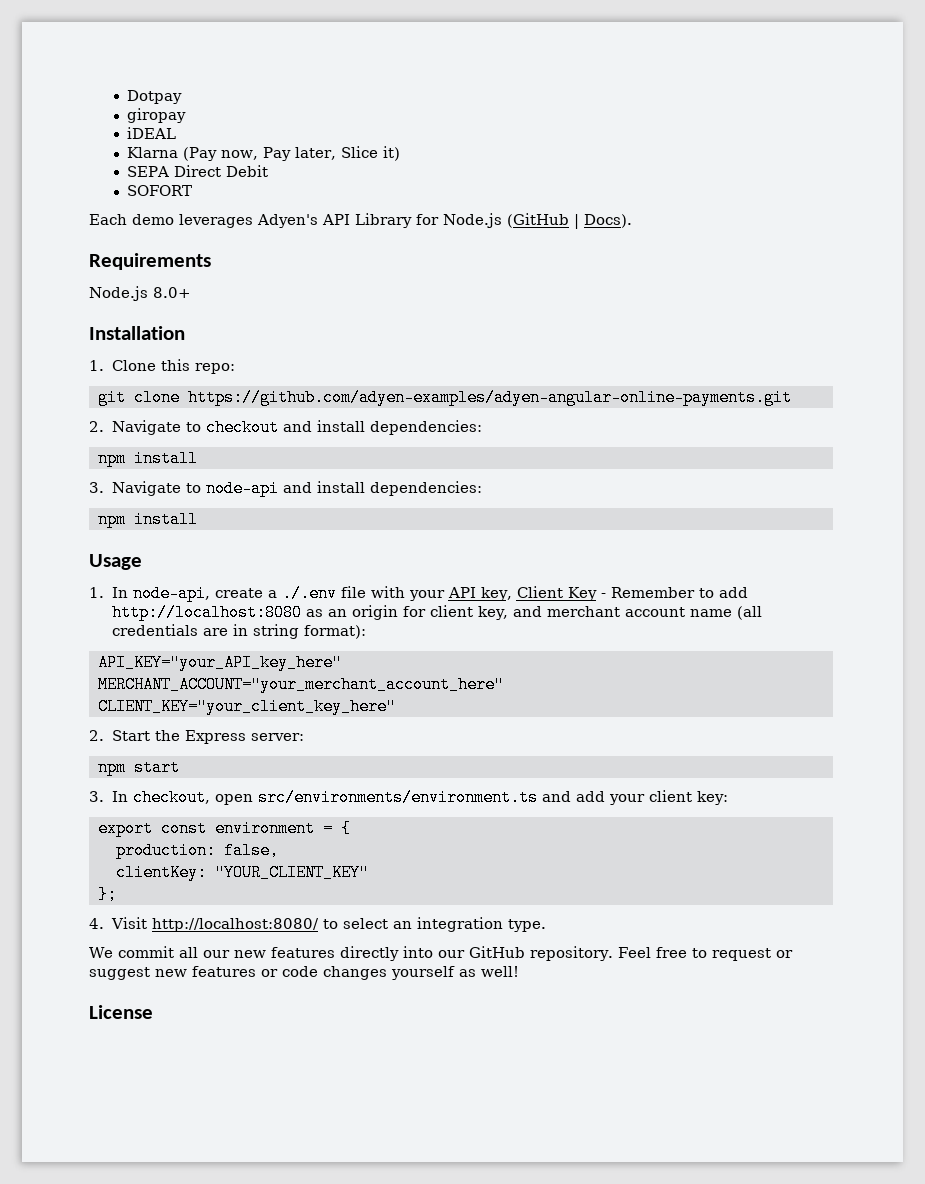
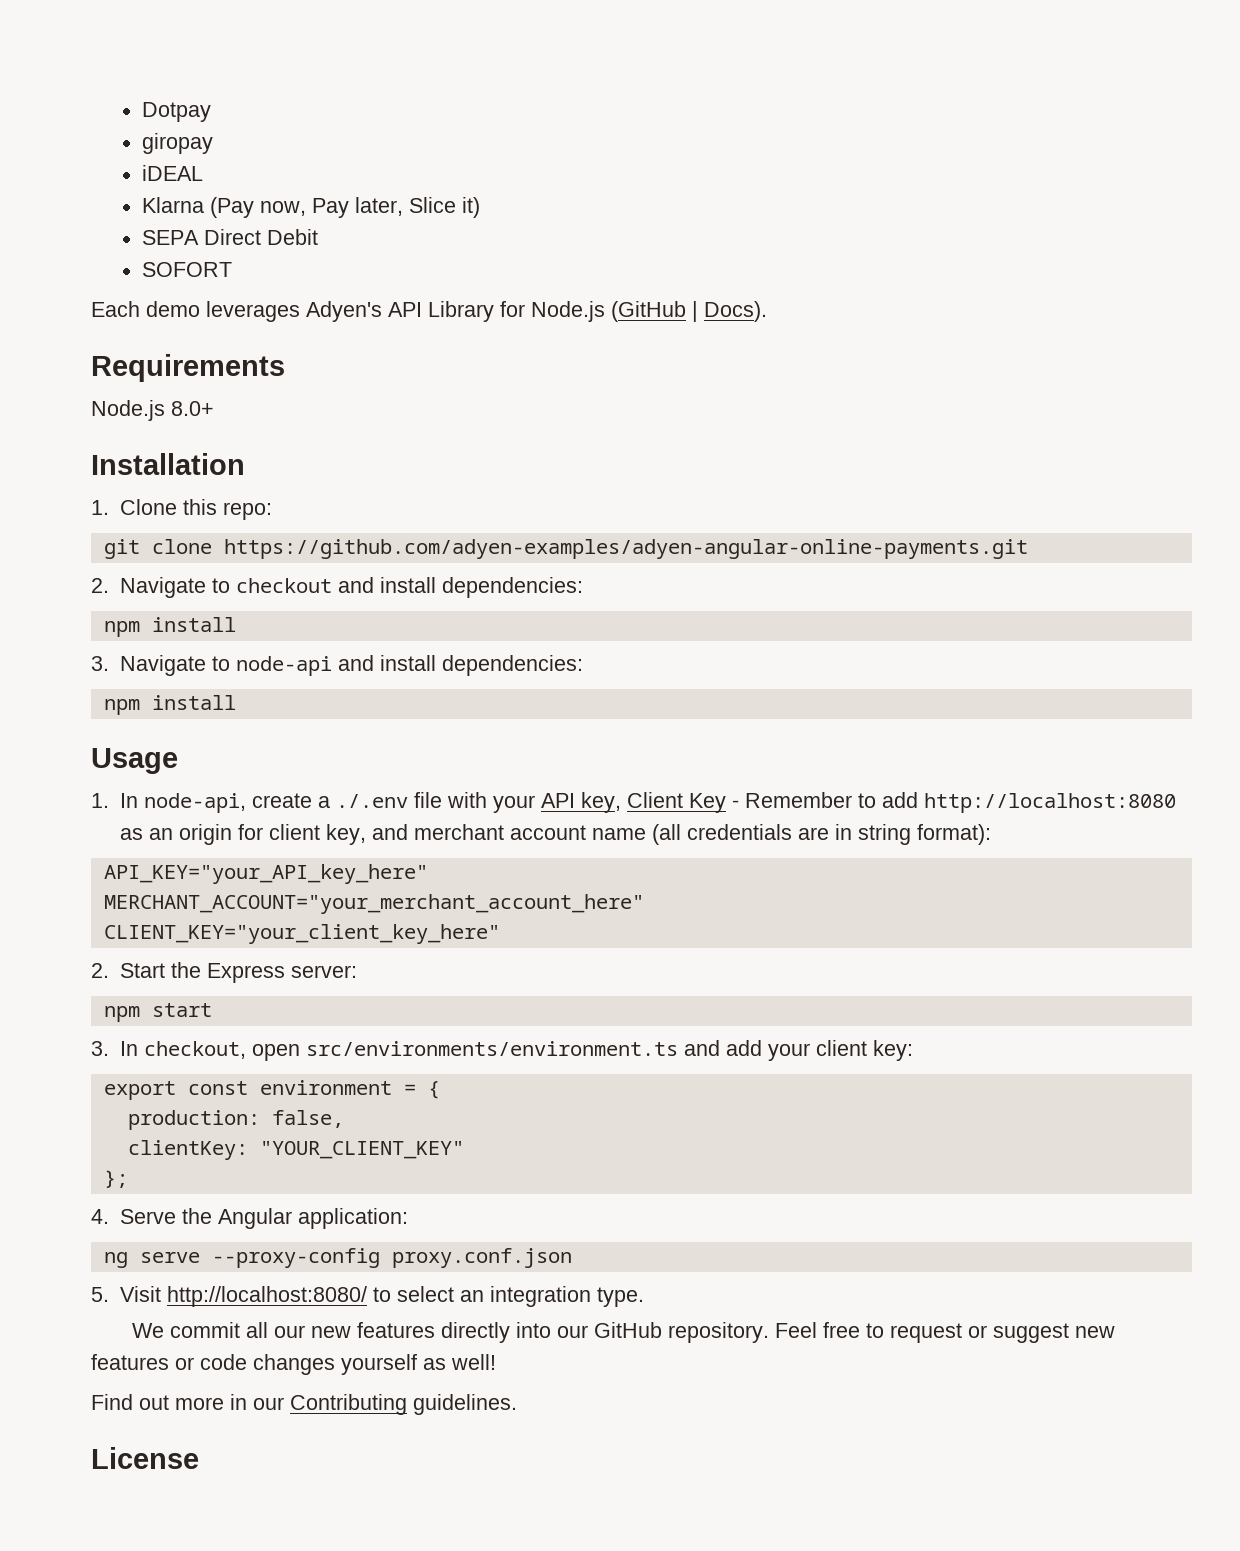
(104, 923) none -> [119,1208,408,1229] [103,1248,572,1268] [91,1287,109,1302] Serve the Angular application: // ng serve --proxy-config proxy.conf.json // 5.
(519, 971) none -> [91,1394,517,1415] // Find out more in our Contributing guidelines.

